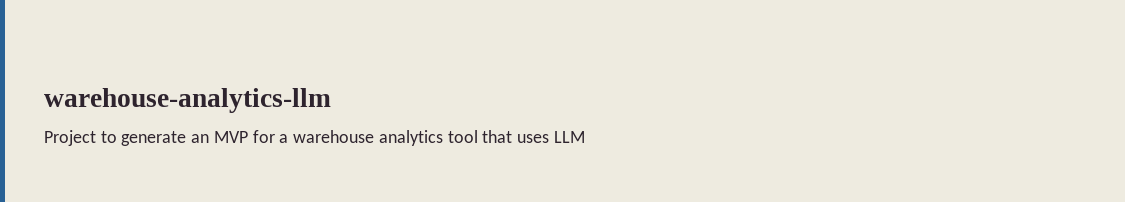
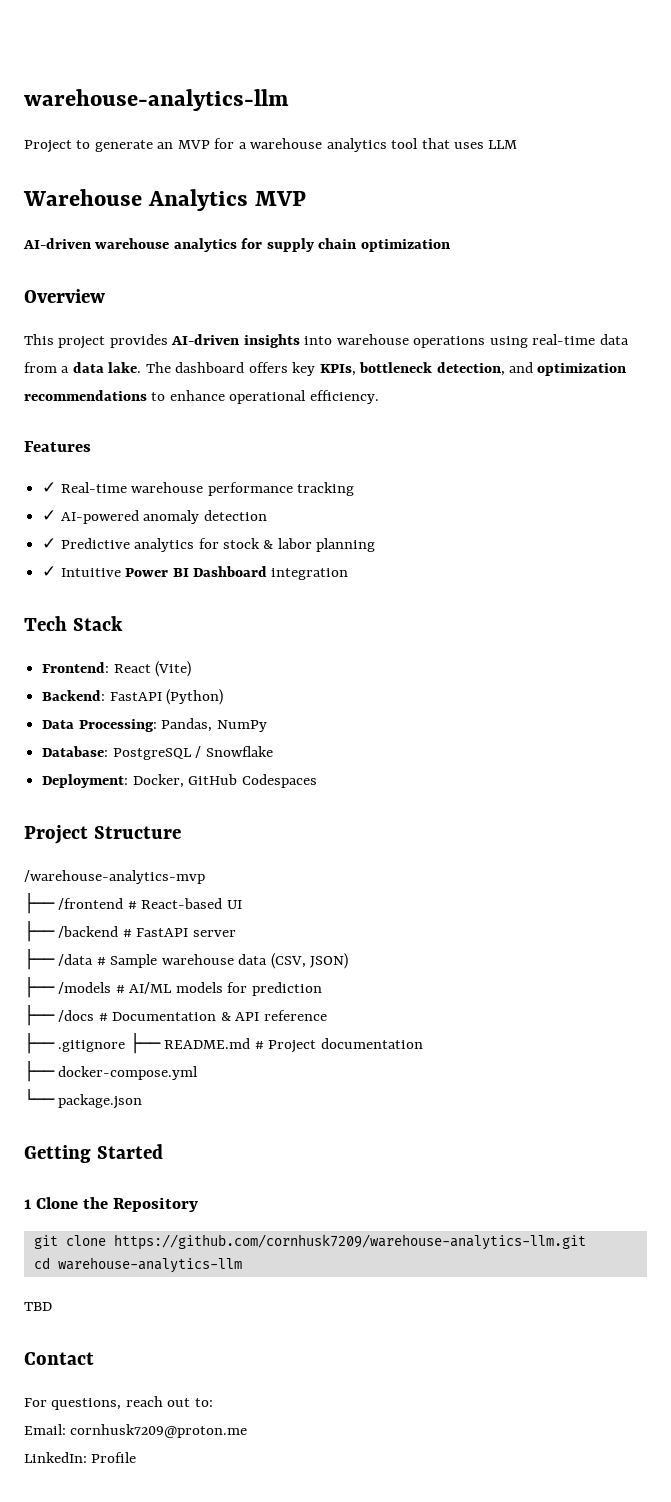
(585, 137) none -> [23,189,307,211] [23,238,450,252] [24,289,105,303] [24,334,629,349] [24,362,627,376] [24,390,379,404] [24,441,91,452] [42,482,354,496] [42,510,267,524] [42,538,376,552] [42,566,349,580] [24,616,123,631] [42,661,192,677] [42,689,224,705] [42,718,267,732] [42,746,273,760] [42,774,317,788] [24,825,181,844] [24,870,205,884] [24,893,242,914] [24,921,236,942] [24,949,349,970] [24,977,322,998] [24,1005,327,1026] [24,1033,423,1054] [24,1061,199,1082] [24,1089,143,1109] [24,1144,163,1163] [24,1197,199,1212] [33,1234,586,1250] [33,1257,242,1273] [24,1302,52,1311] [24,1352,94,1365] [24,1396,213,1410] [24,1424,248,1438] [24,1452,137,1463] // Warehouse Analytics MVP // AI-driven warehouse analytics for supply chain optimization // Overview // This project provides AI-driven insights into warehouse operations using real-time data from a data lake. The dashboard offers key KPIs, bottleneck detection, and optimization recommendations to enhance operational efficiency. // Features // ✓ Real-time warehouse performance tracking // ✓ AI-powered anomaly detection // ✓ Predictive analytics for stock & labor planning // ✓ Intuitive Power BI Dashboard integration // Tech Stack // Frontend: React (Vite) // Backend: FastAPI (Python) // Data Processing: Pandas, NumPy // Database: PostgreSQL / Snowflake // Deployment: Docker, GitHub Codespaces // Project Structure // /warehouse-analytics-mvp // ├── /frontend # React-based UI // ├── /backend # FastAPI server // ├── /data # Sample warehouse data (CSV, JSON) // ├── /models # AI/ML models for prediction // ├── /docs # Documentation & API reference // ├── .gitignore ├── README.md # Project documentation // ├── docker-compose.yml // └── package.json // Getting Started // 1 Clone the Repository // git clone https://github.com/cornhusk7209/warehouse-analytics-llm.git // cd warehouse-analytics-llm // TBD // Contact // For questions, reach out to: // Email: cornhusk7209@proton.me // LinkedIn: Profile

